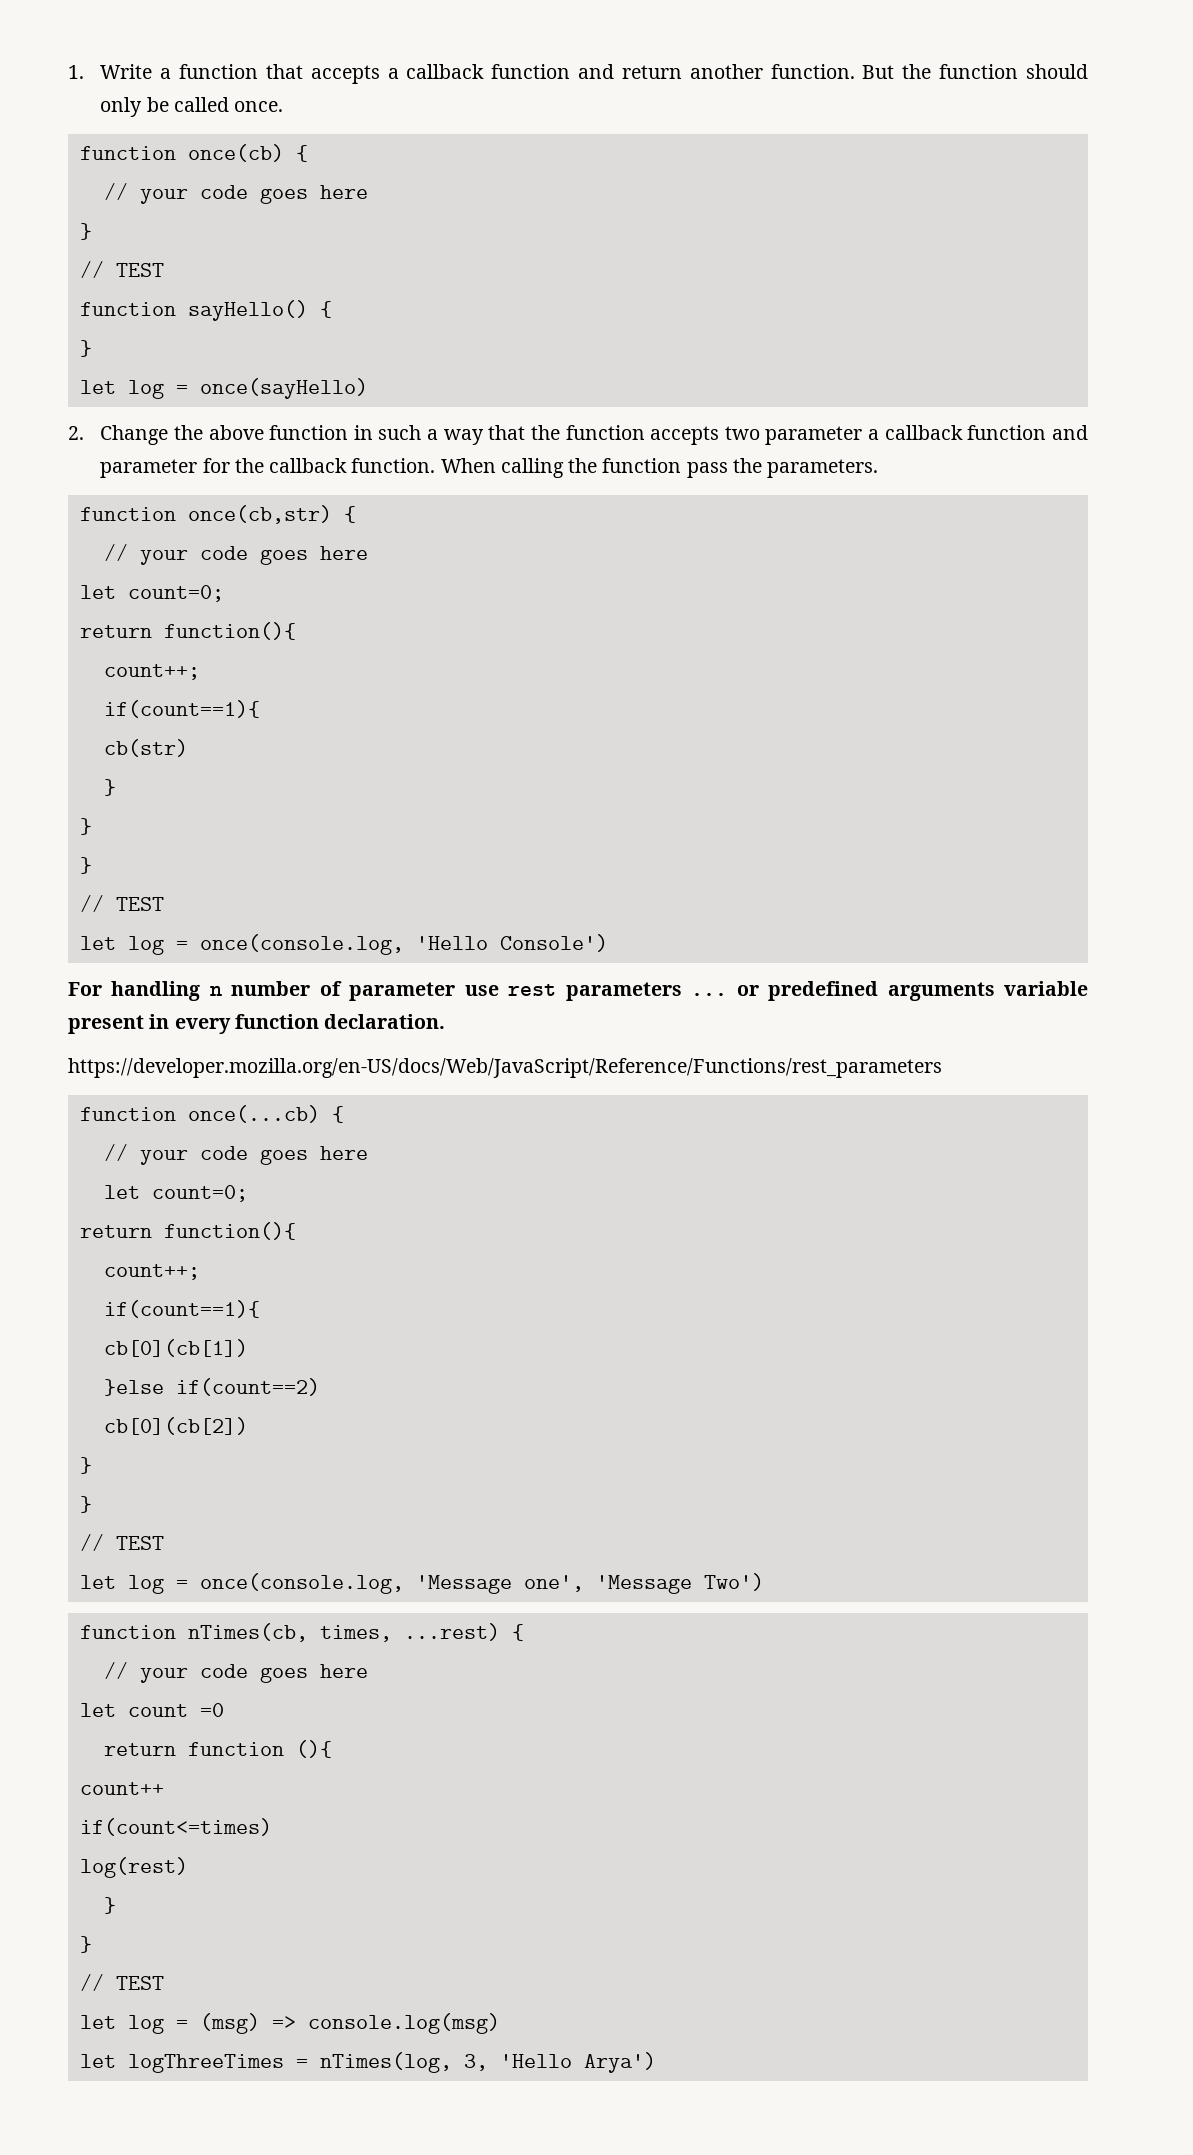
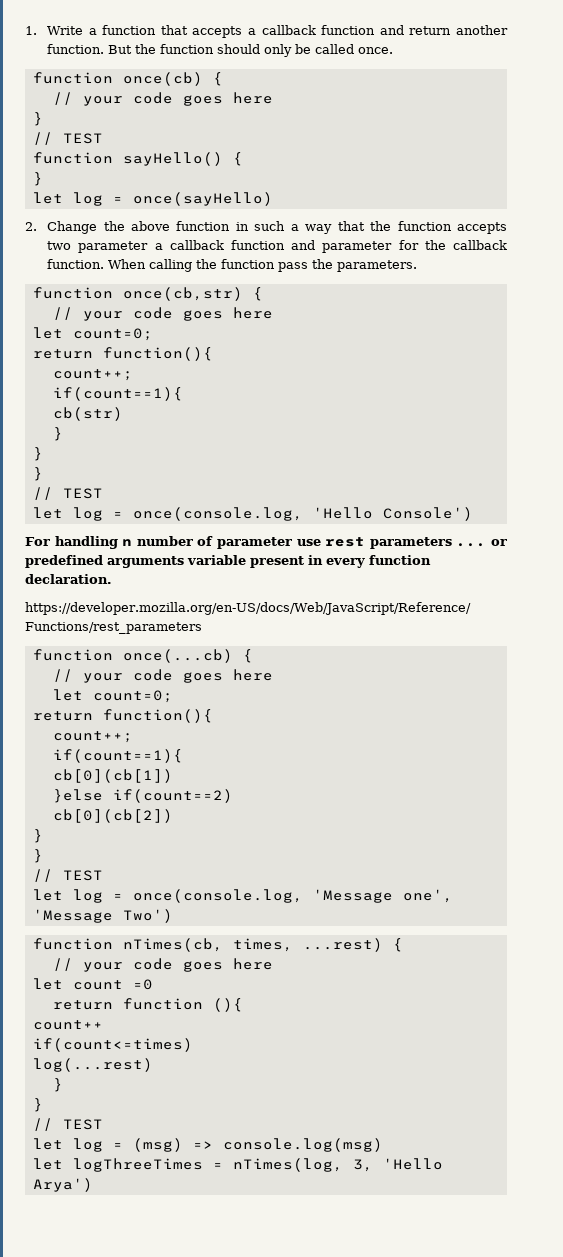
[79,1857,188,1878] log(rest) -> [32,1058,153,1072] log(...rest)

